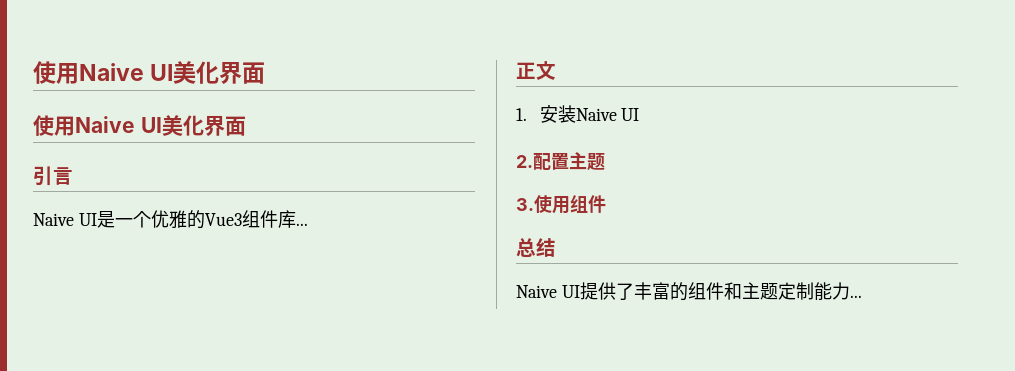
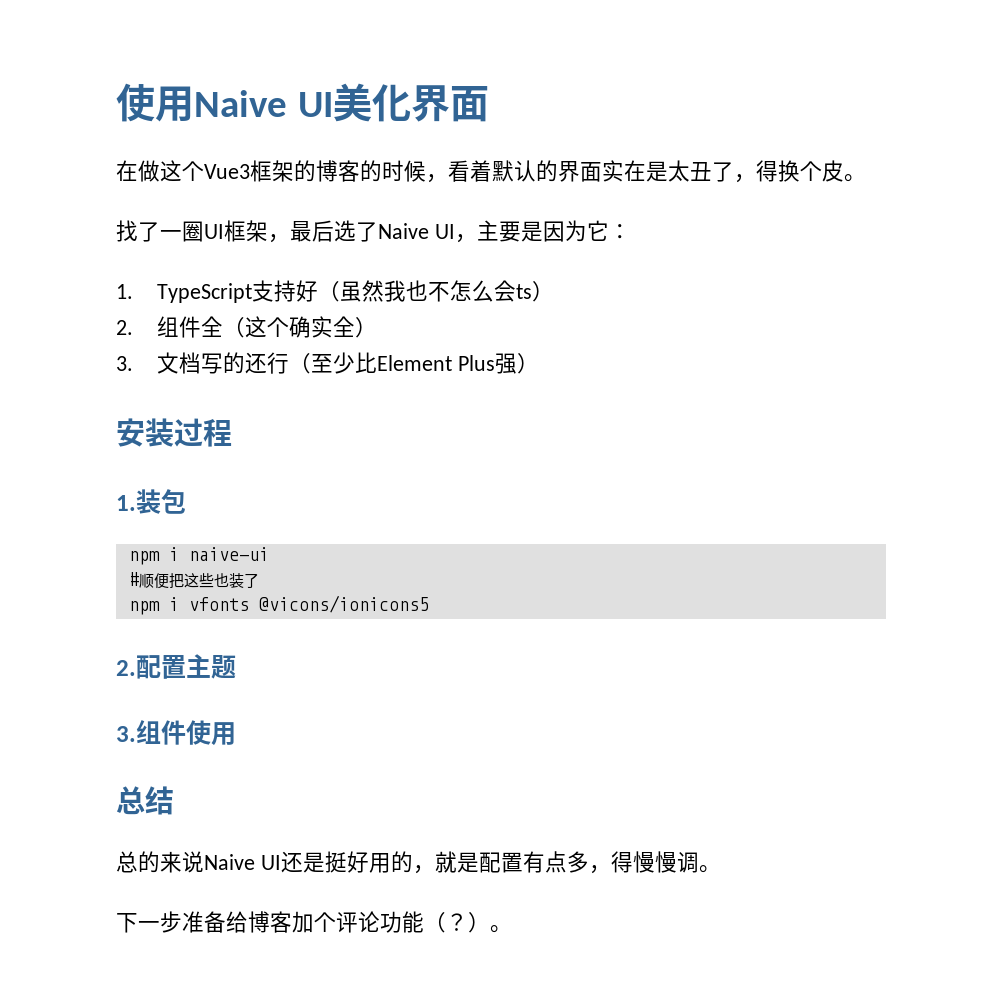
[33,61,266,84] [33,115,246,136] [33,166,73,186] [33,210,308,229] [516,61,556,80] [516,105,640,123] 使用Naive UI美化界面 // 使用Naive UI美化界面 // 引言 // Naive UI是一个优雅的Vue3组件库... // 正文 // 1.安装Naive UI -> [116,83,489,122] [116,160,866,183] [116,220,631,243] [116,280,554,303] [116,316,377,338] [116,352,539,374] [116,418,232,447] [116,489,186,514] [128,547,269,565] [128,572,259,589] [128,595,429,615] 使用Naive UI美化界面 // 在做这个Vue3框架的博客的时候，看着默认的界面实在是太丑了，得换个皮。 // 找了一圈UI框架，最后选了Naive UI，主要是因为它： // 1. TypeScript支持好（虽然我也不怎么会ts） // 2.组件全（这个确实全） // 3.文档写的还行（至少比Element Plus强） // 安装过程 // 1.装包 // npm i naive-ui // #顺便把这些也装了 // npm i vfonts @vicons/ionicons5
[534,195,606,214] 使用组件 -> [136,720,236,746] 组件使用
[516,282,862,301] Naive UI提供了丰富的组件和主题定制能力... -> [116,851,721,874] [116,911,512,933] 总的来说Naive UI还是挺好用的，就是配置有点多，得慢慢调。 // 下一步准备给博客加个评论功能（？）。

